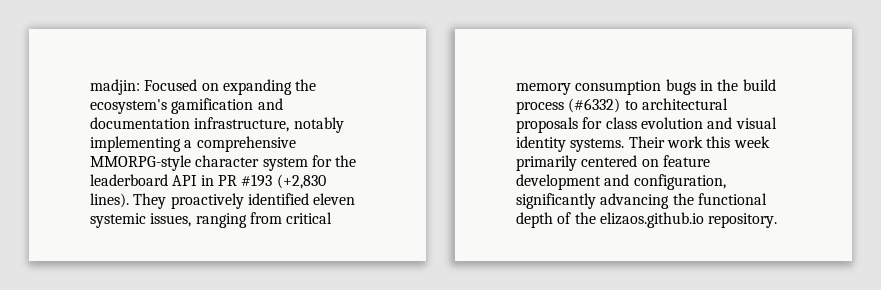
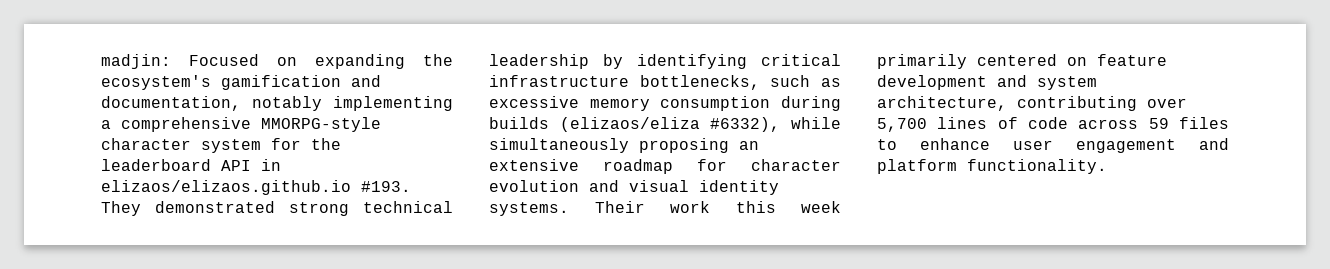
[90,117,290,132] documentation infrastructure, -> [101,96,241,111] documentation,
[217,174,326,189] [90,193,356,209] [90,212,333,228] [516,79,776,95] [516,98,728,114] [516,117,637,133] PR #193 (+2,830 lines). They proactively identified eleven systemic issues, ranging from critical memory consumption bugs in the build process (#6332) to architectural proposals for class -> [101,180,411,195] [101,201,453,216] [489,54,841,69] [489,75,841,90] [489,96,841,111] [489,117,841,132] [489,138,759,153] [489,159,841,174] elizaos/elizaos.github.io #193. They demonstrated strong technical leadership by identifying critical infrastructure bottlenecks, such as excessive memory consumption during builds (elizaos/eliza #6332), while simultaneously proposing an extensive roadmap for character
[633,174,726,190] [516,193,767,209] [516,212,778,228] configuration, significantly advancing the functional depth of the elizaos.github.io repository. -> [1037,76,1097,90] [877,96,1187,111] [877,117,1229,132] [877,138,1229,153] [877,159,1107,174] system architecture, contributing over 5,700 lines of code across 59 files to enhance user engagement and platform functionality.

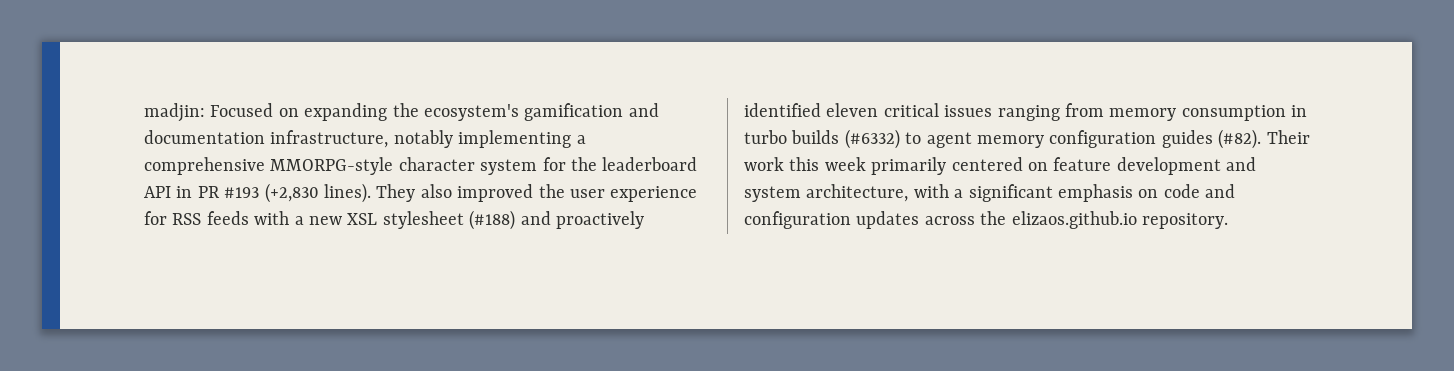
[101,96,241,111] documentation, -> [144,130,389,148] documentation infrastructure,
[101,180,411,195] [101,201,453,216] [489,54,841,69] [489,75,841,90] [489,96,841,111] [489,117,841,132] [489,138,759,153] [489,159,841,174] [489,180,779,195] [489,202,569,216] elizaos/elizaos.github.io #193. They demonstrated strong technical leadership by identifying critical infrastructure bottlenecks, such as excessive memory consumption during builds (elizaos/eliza #6332), while simultaneously proposing an extensive roadmap for character evolution and visual identity systems. -> [197,183,698,203] [144,210,644,230] [744,103,1308,121] [744,129,1262,149] PR #193 (+2,830 lines). They also improved the user experience for RSS feeds with a new XSL stylesheet (#188) and proactively identified eleven critical issues ranging from memory consumption in turbo builds (#6332) to agent memory configuration guides (#82).
[1017,96,1187,111] [877,117,1229,132] [877,138,1229,153] [877,159,1107,174] contributing over 5,700 lines of code across 59 files to enhance user engagement and platform functionality. -> [913,184,1236,202] [744,211,1228,229] with a significant emphasis on code and configuration updates across the elizaos.github.io repository.

